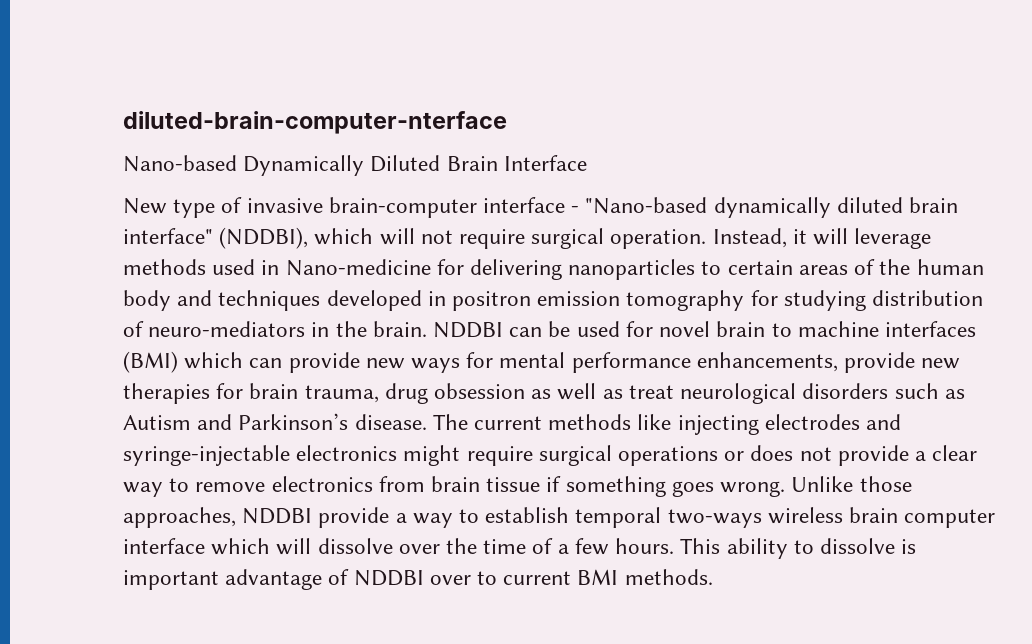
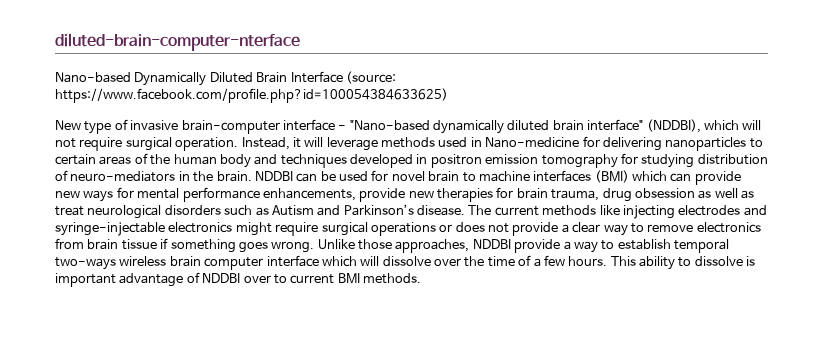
(587, 163) none -> [345,71,396,84] [55,88,448,103] (source: https://www.facebook.com/profile.php?id=100054384633625)

